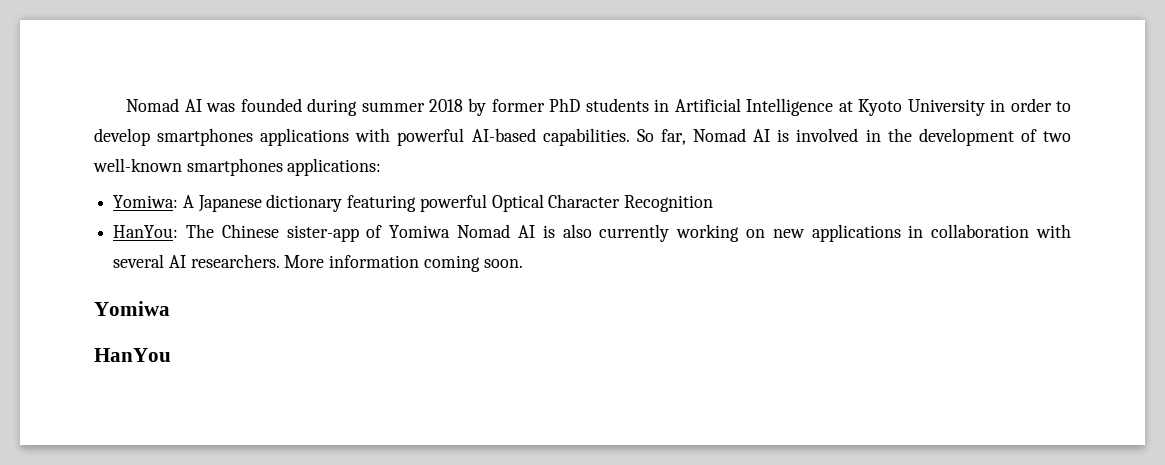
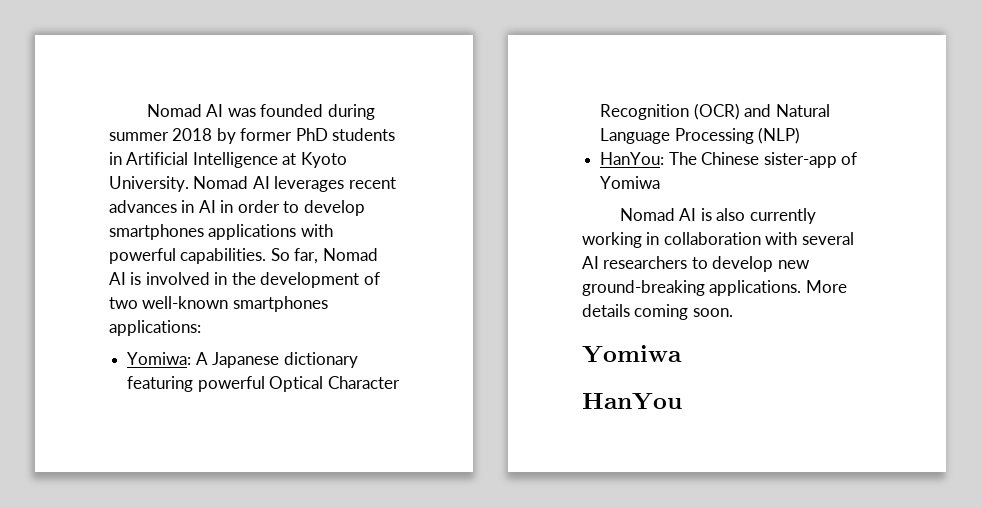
[907,99,985,116] University -> [109,176,396,192] [109,200,216,213] University. Nomad AI leverages recent advances in AI
[471,128,536,142] AI-based -> (176, 256) none
(714, 203) none -> [693,103,830,120] [600,127,801,144] (OCR) and Natural Language Processing (NLP)
(451, 231) none -> (661, 182) //
[745,224,901,242] on new applications -> (642, 240) none
[190,254,420,268] researchers. More information -> [603,256,810,272] [582,280,847,296] [582,304,630,317] researchers to develop new ground-breaking applications. More details

